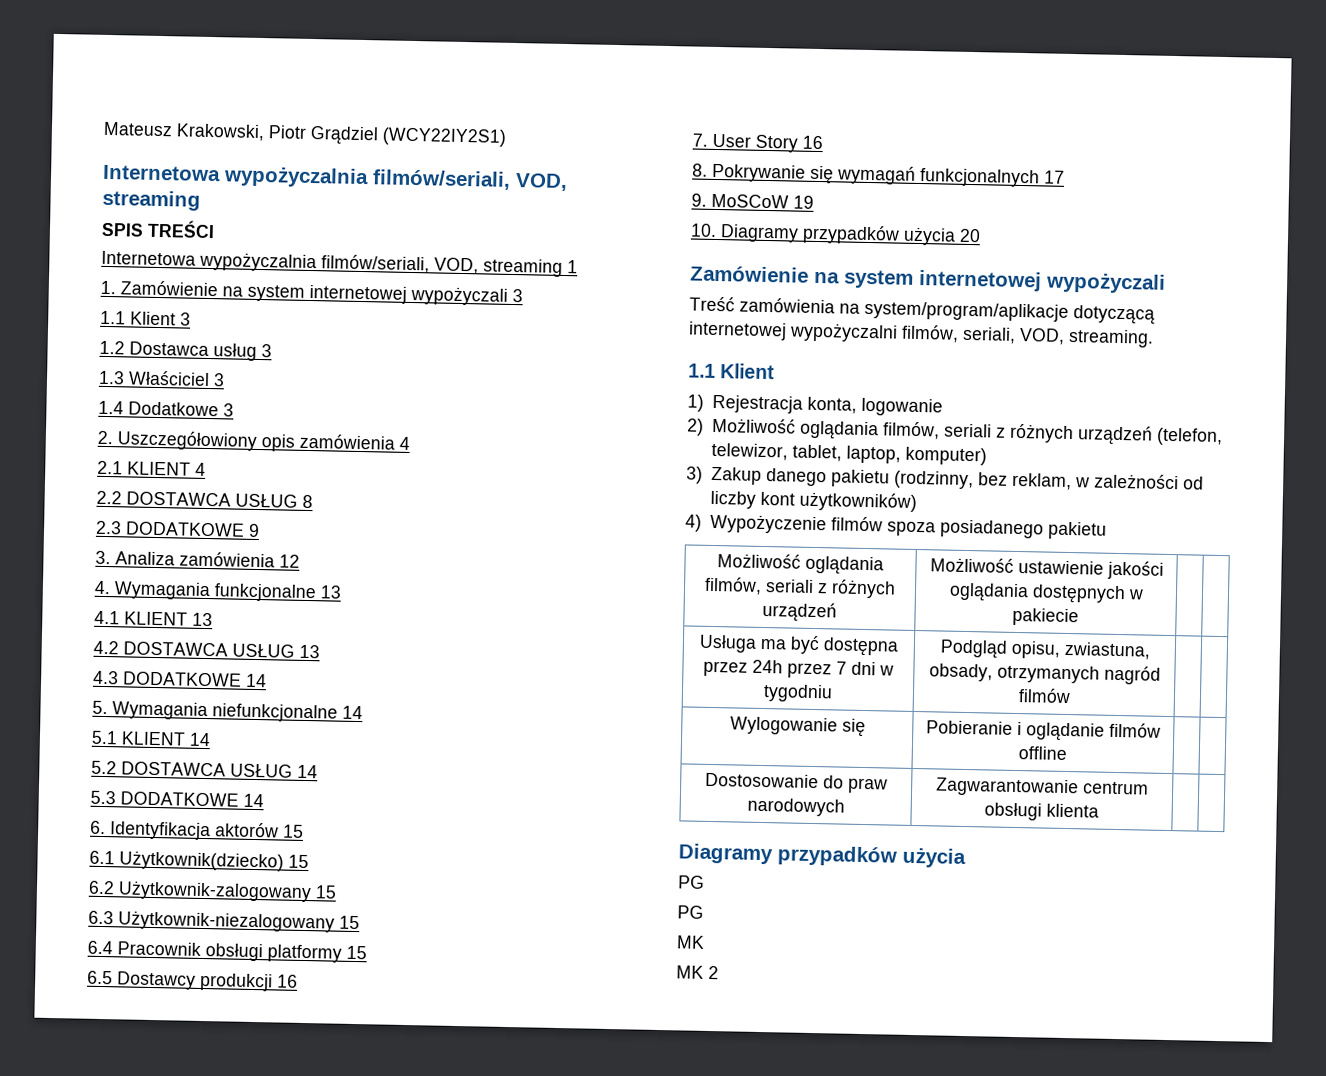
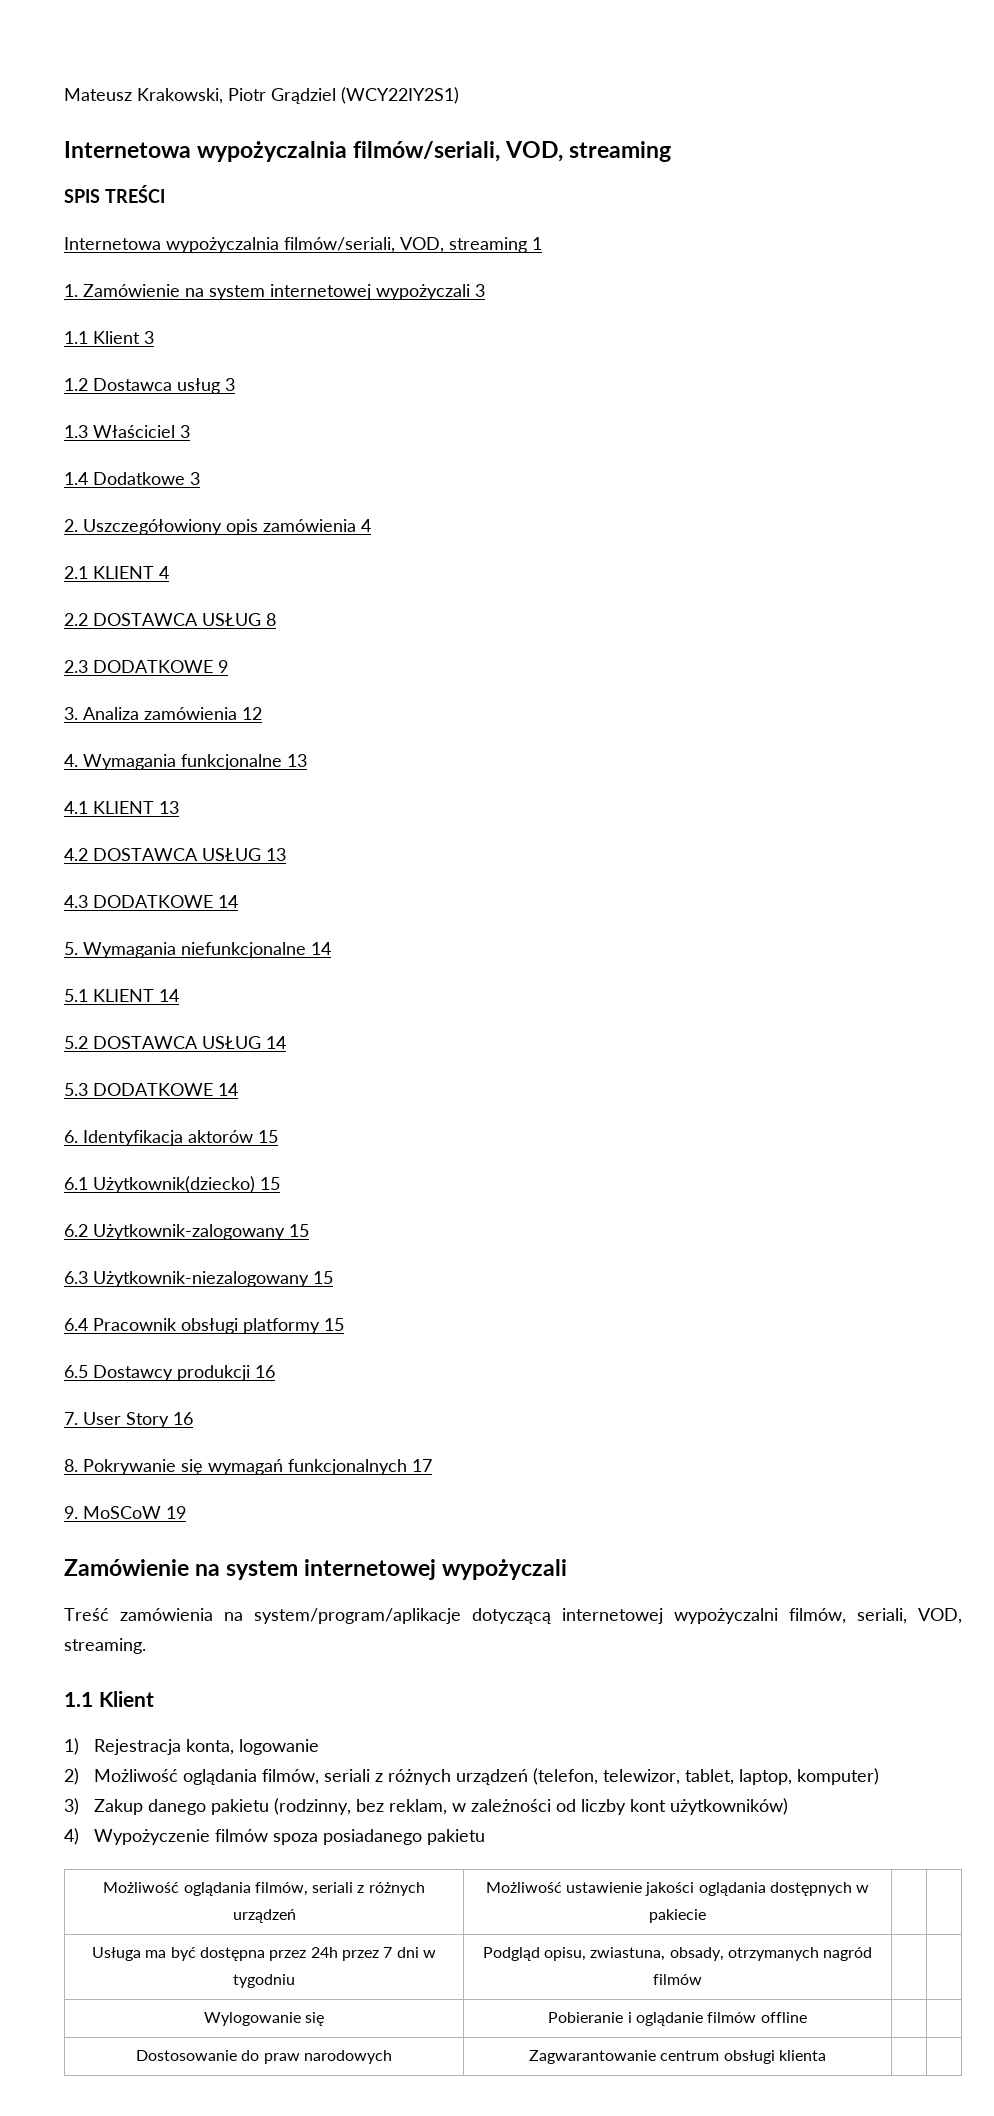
[690,223,981,246] // 10. Diagramy przypadków użycia 20 -> (186, 1512) none
[678,843,966,869] [678,875,705,889] [677,905,704,919] [676,935,705,949] [676,965,719,980] // Diagramy przypadków użycia // PG // PG // MK // MK 2 -> (826, 2055) none

